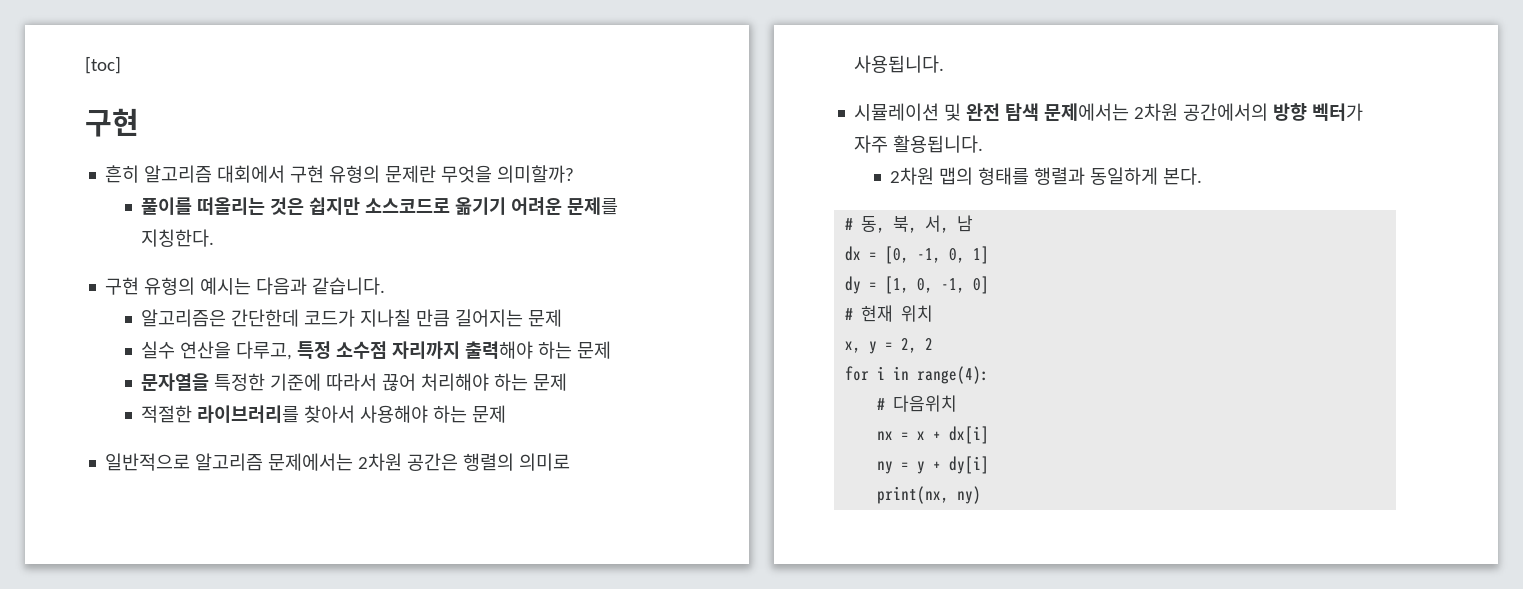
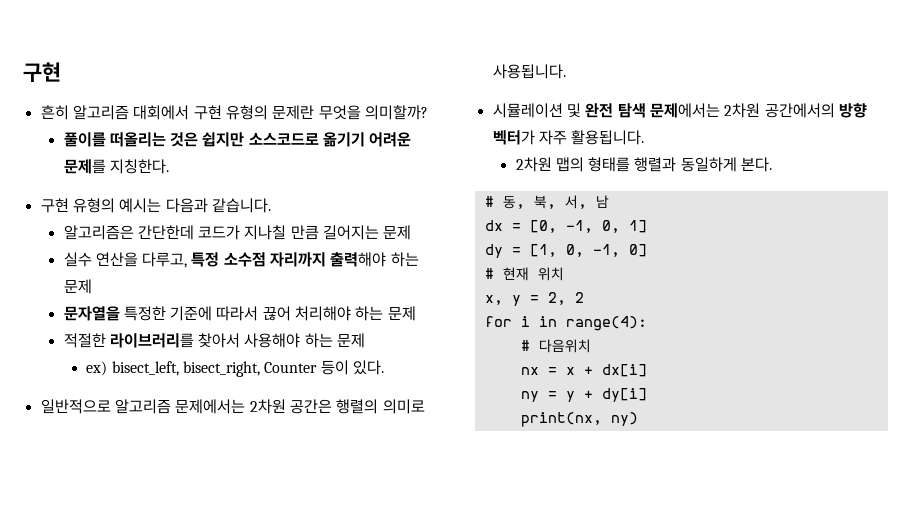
[85,56,121,74] [toc] // -> (23, 72) none
(507, 414) none -> [86,360,385,377] // ex) bisect_left, bisect_right, Counter 등이 있다.

